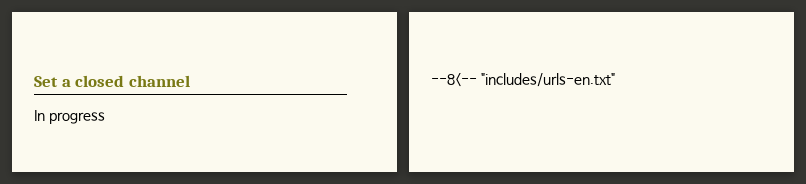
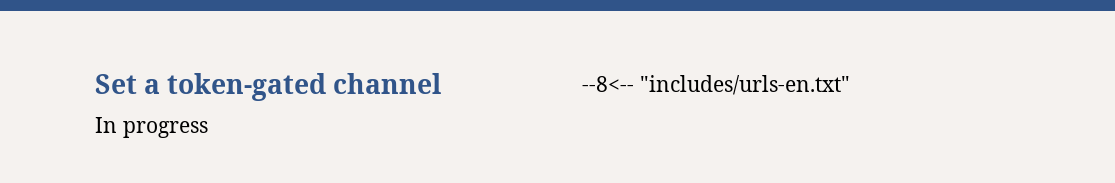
[75,75,125,87] closed -> [167,73,327,101] token-gated

